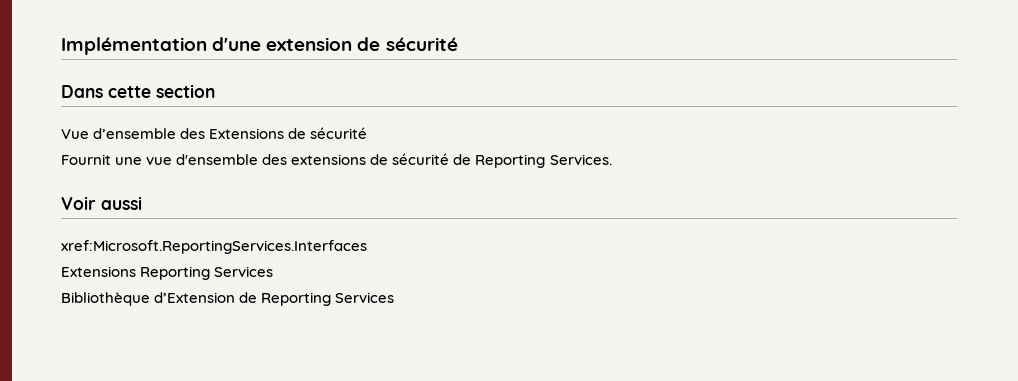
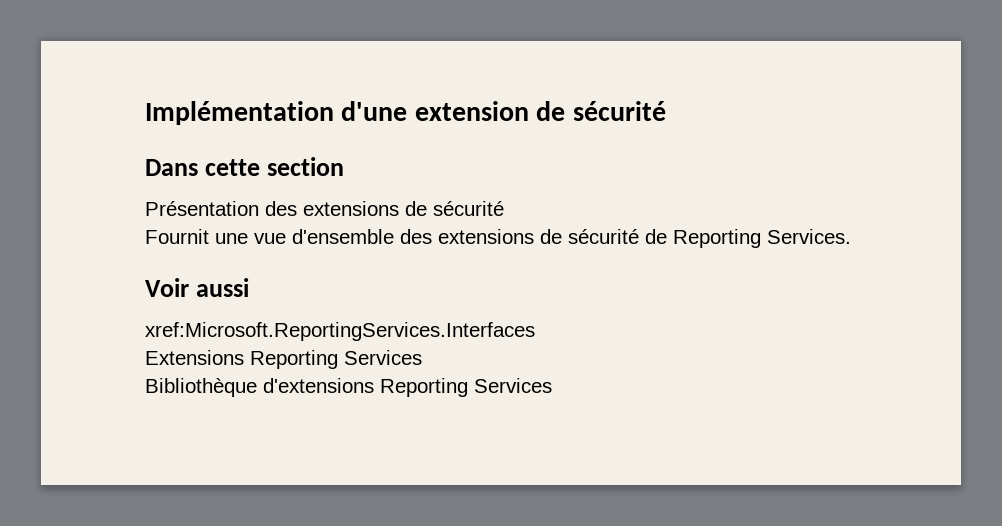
[61,128,285,139] Vue d’ensemble des Extensions -> [145,201,399,216] Présentation des extensions
[154,292,258,303] d’Extension de -> [263,378,374,393] d'extensions

